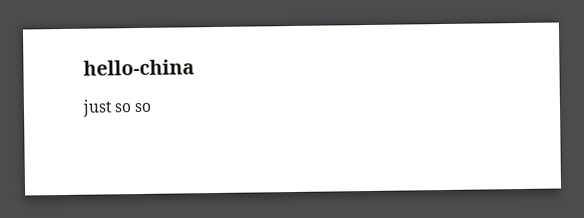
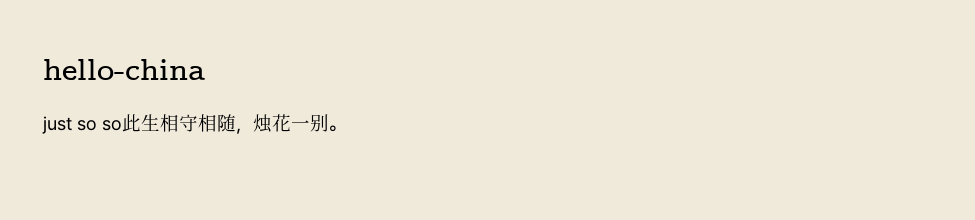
(153, 107) none -> [122,114,346,134] 此生相守相随，烛花一别。

